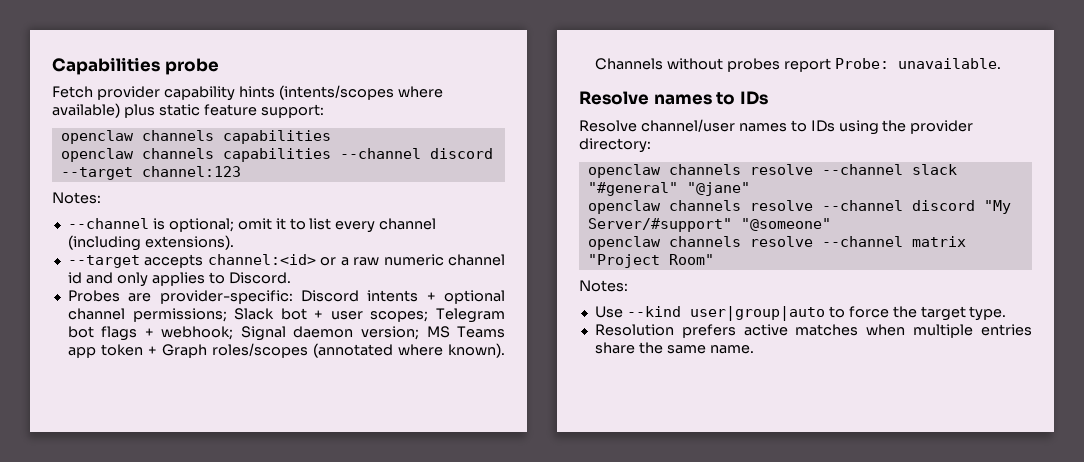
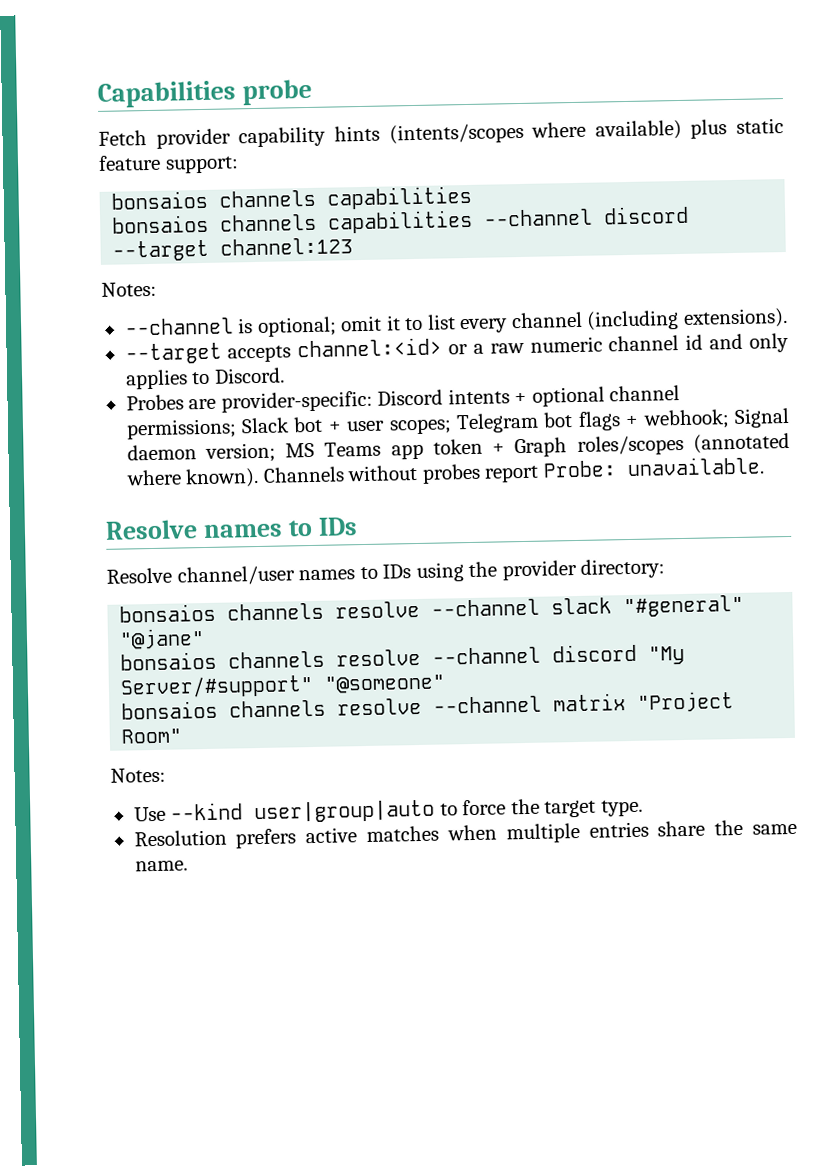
[60,130,134,144] openclaw -> [111,190,209,210] bonsaios
[60,148,134,162] openclaw -> [112,214,210,234] bonsaios
[587,164,661,178] openclaw -> [119,603,217,623] bonsaios
[587,200,661,214] openclaw -> [120,651,218,671] bonsaios
[587,236,661,250] openclaw -> [121,700,219,720] bonsaios

